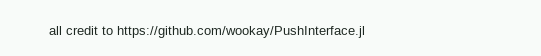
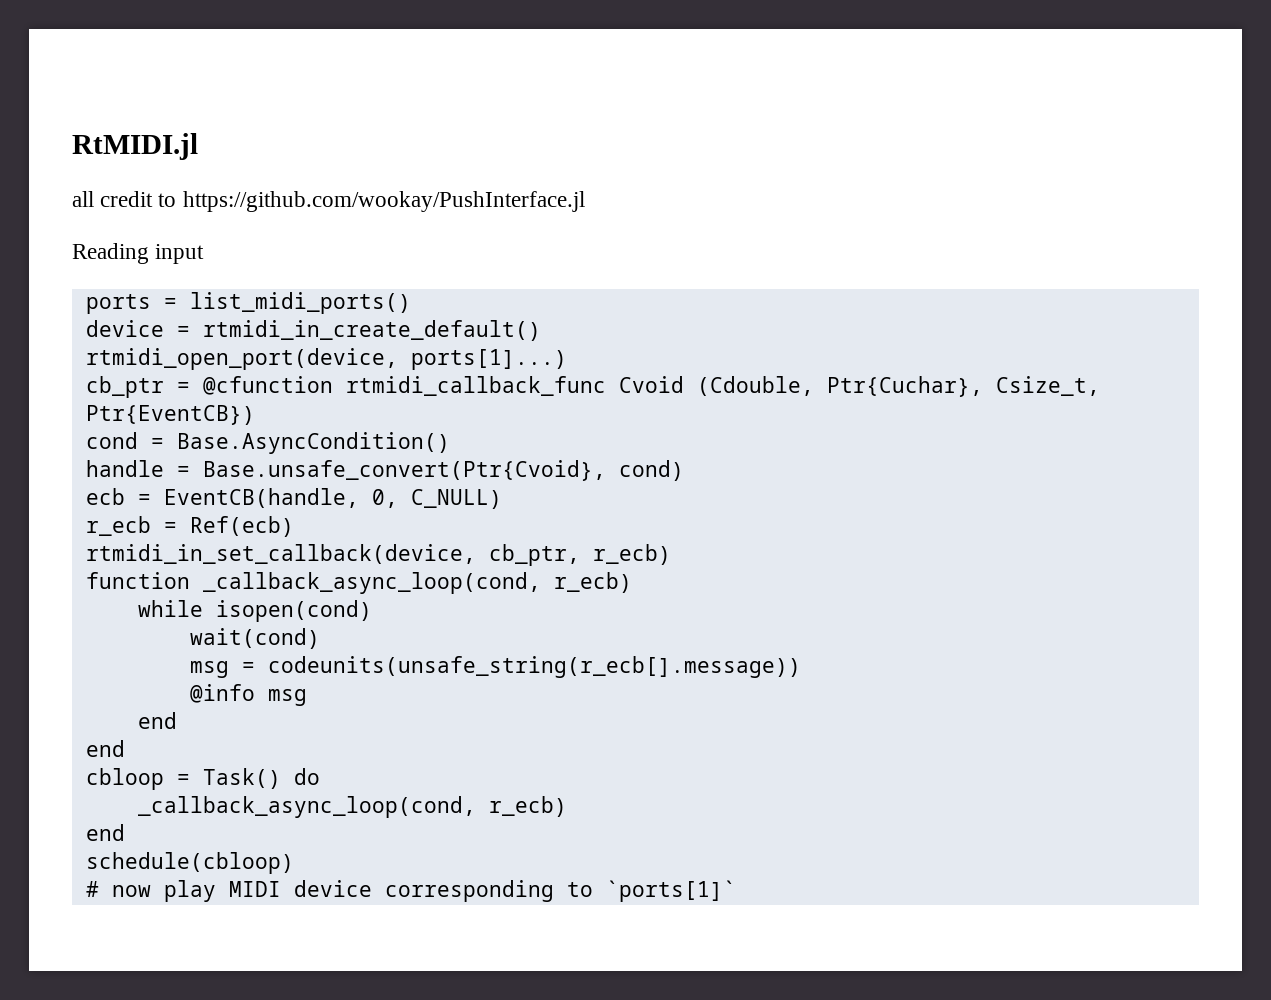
(49, 30) none -> [72,133,198,160] RtMIDI.jl //
(365, 32) none -> [72,243,205,264] [85,292,411,314] [85,320,541,341] [85,348,567,370] [85,376,1100,398] [85,405,255,425] [85,432,450,454] [85,460,684,481] [85,488,502,509] [85,516,294,537] [85,544,671,566] [85,572,632,594] [137,600,372,622] [189,628,320,649] [189,656,801,678] [189,684,307,706] [137,712,177,729] [85,740,125,757] [85,768,320,790] [137,796,567,818] [85,824,125,841] [85,852,294,874] [85,880,736,902] // Reading input // ports = list_midi_ports() // device = rtmidi_in_create_default() // rtmidi_open_port(device, ports[1]...) // cb_ptr = @cfunction rtmidi_callback_func Cvoid (Cdouble, Ptr{Cuchar}, Csize_t, Ptr{EventCB}) // cond = Base.AsyncCondition() // handle = Base.unsafe_convert(Ptr{Cvoid}, cond) // ecb = EventCB(handle, 0, C_NULL) // r_ecb = Ref(ecb) // rtmidi_in_set_callback(device, cb_ptr, r_ecb) // function _callback_async_loop(cond, r_ecb) // while isopen(cond) // wait(cond) // msg = codeunits(unsafe_string(r_ecb[].message)) // @info msg // end // end // cbloop = Task() do // _callback_async_loop(cond, r_ecb) // end // schedule(cbloop) // # now play MIDI device corresponding to `ports[1]`

